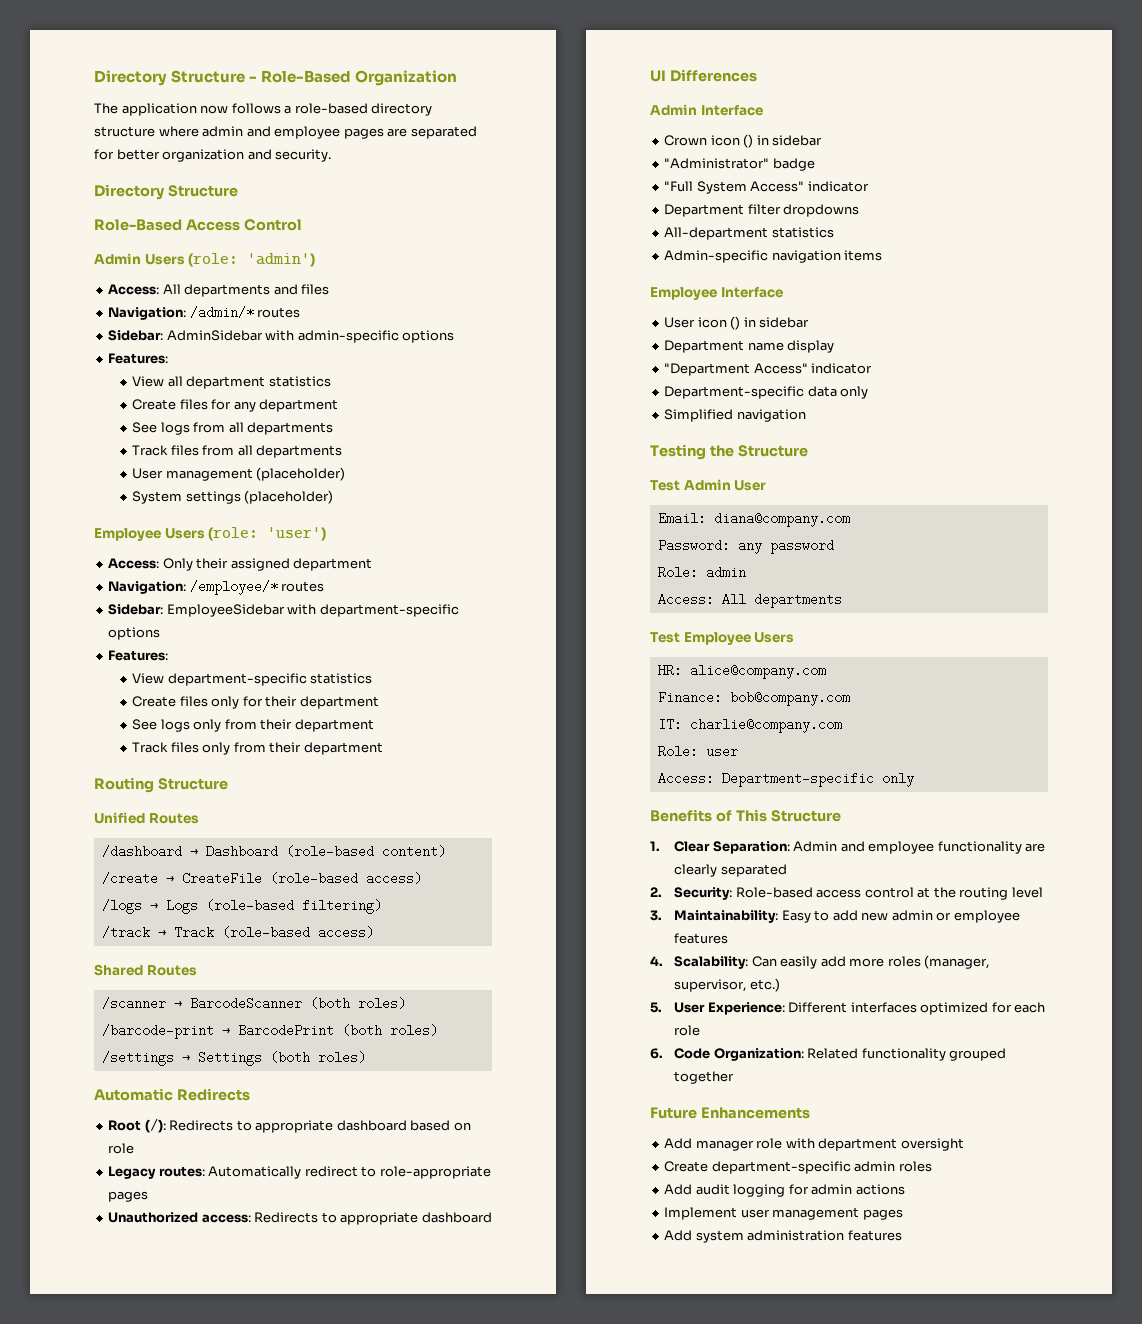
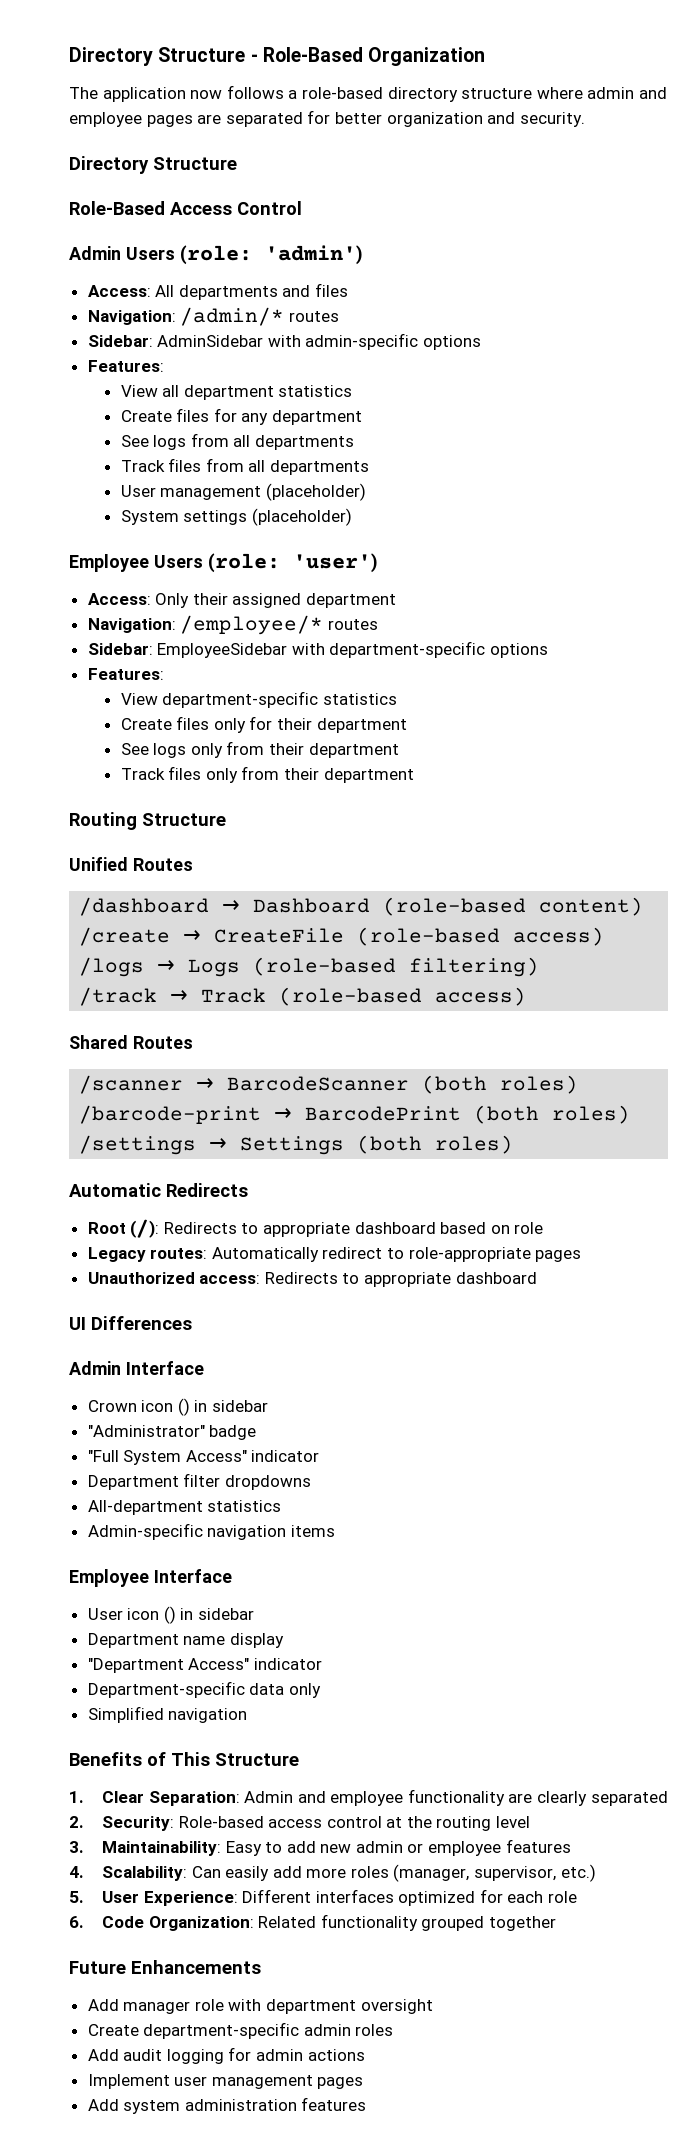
[650,444,808,460] [650,479,767,491] [657,512,850,527] [657,539,834,554] [657,566,746,579] [657,593,842,608] [650,632,795,645] [657,664,826,679] [657,691,850,706] [657,718,842,733] [657,745,738,758] [657,772,914,787] // Testing the Structure // Test Admin User // Email: diana@company.com // Password: any password // Role: admin // Access: All departments // Test Employee Users // HR: alice@company.com // Finance: bob@company.com // IT: charlie@company.com // Role: user // Access: Department-specific only -> (248, 1715) none

